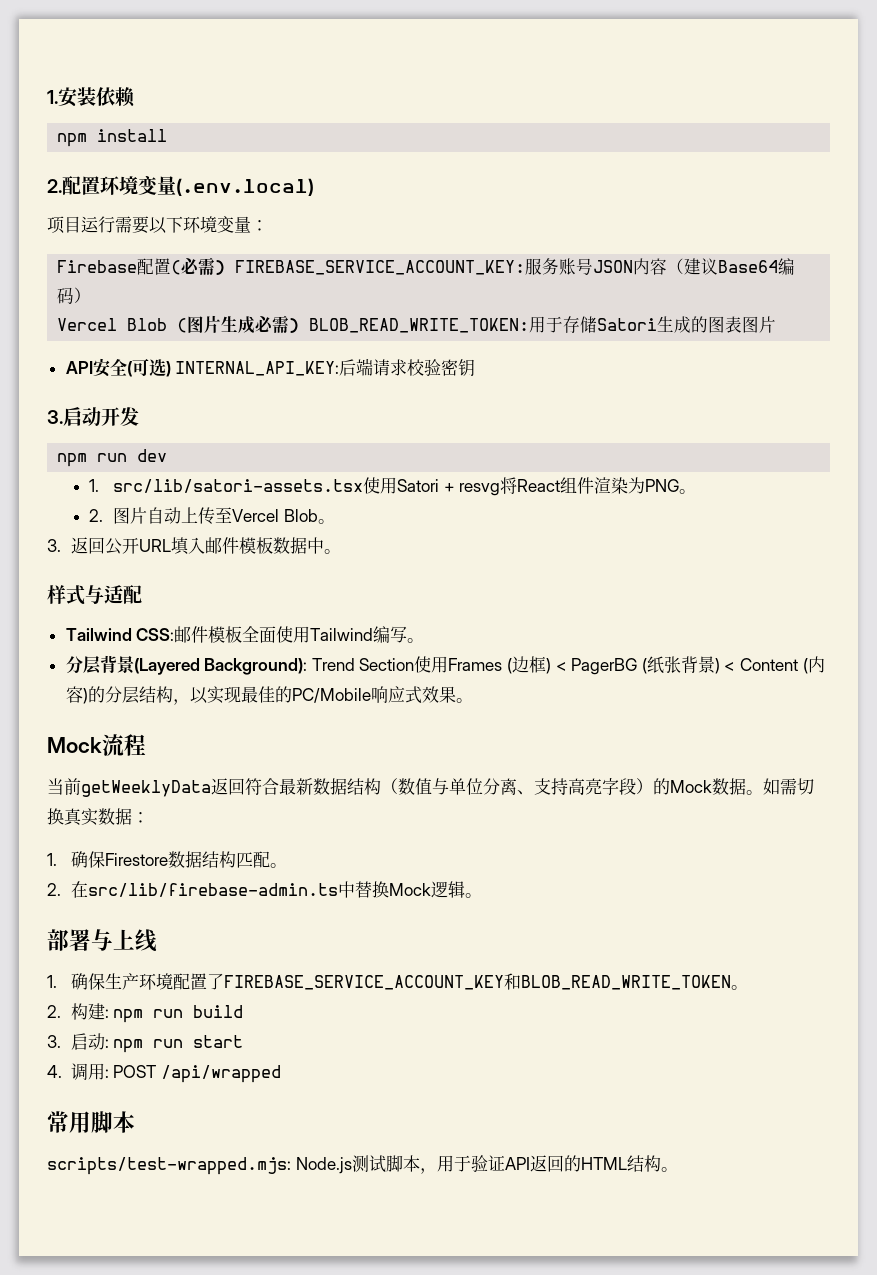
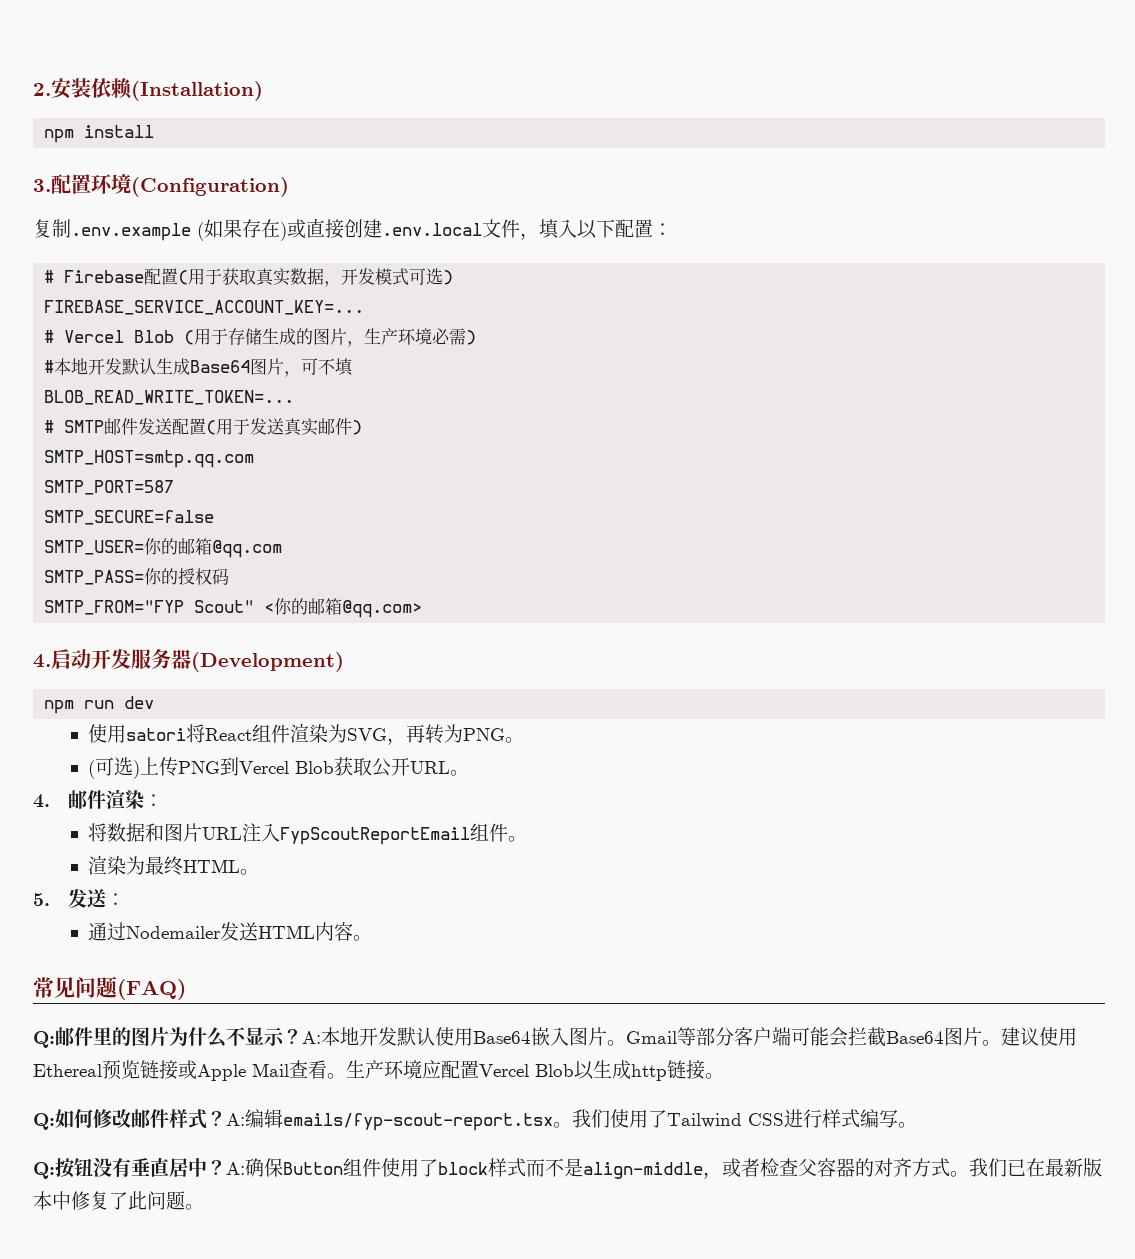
[47,90,58,104] 1. -> [33,83,51,96] 2.
(135, 97) none -> [131,81,263,101] (Installation)
[47,179,62,193] 2. -> [33,179,51,192] 3.
[138,175,314,196] [47,216,268,234] 变量(.env.local) // 项目运行需要以下环境变量： // -> [131,177,289,197] [33,219,672,241] [44,270,55,283] (Configuration) // 复制.env.example (如果存在)或直接创建.env.local文件，填入以下配置： // #
[181,257,796,275] [57,287,92,304] 必需) FIREBASE_SERVICE_ACCOUNT_KEY:服务账号JSON内容（建议Base64编码） // -> [188,268,454,287] [44,300,365,315] [44,330,55,343] 用于获取真实数据，开发模式可选) // FIREBASE_SERVICE_ACCOUNT_KEY=... // #
[187,315,530,334] 图片生成必需) BLOB_READ_WRITE_TOKEN: -> (195, 337) none
[597,318,658,331] Satori -> (263, 336) none
[725,316,777,333] [65,358,476,377] [47,410,63,424] 表图片 // API安全(可选) INTERNAL_API_KEY:后端请求校验密钥 // 3. -> [330,328,477,347] [44,358,355,377] [44,390,295,405] [44,418,363,436] [44,450,255,468] [44,480,175,495] [44,510,215,525] [44,538,283,558] [44,568,230,585] [44,598,423,618] [33,654,51,668] 片，生产环境必需) // #本地开发默认生成Base64图片，可不填 // BLOB_READ_WRITE_TOKEN=... // # SMTP邮件发送配置(用于发送真实邮件) // SMTP_HOST=smtp.qq.com // SMTP_PORT=587 // SMTP_SECURE=false // SMTP_USER=你的邮箱@qq.com // SMTP_PASS=你的授权码 // SMTP_FROM="FYP Scout" <你的邮箱@qq.com> // 4.
(139, 416) none -> [131,649,344,672] 服务器(Development)
[89,477,501,496] 1. src/lib/satori-assets.tsx使用Satori + resvg -> [88,724,187,743] 使用satori
(646, 485) none -> [347,724,464,745] SVG，再转为
[89,507,335,525] [47,537,341,555] [47,585,142,605] [65,626,425,643] [65,655,825,675] [65,686,473,705] [47,734,146,756] [47,778,814,797] [47,808,149,826] [47,851,287,868] [47,881,482,898] [47,929,157,952] [47,973,748,990] [47,1003,244,1023] [47,1033,244,1053] [47,1063,281,1083] [47,1111,135,1133] [47,1155,661,1175] 2.图片自动上传至Vercel Blob。 // 3.返回公开URL填入邮件模板数据中。 // 样式与适配 // Tailwind CSS:邮件模板全面使用Tailwind编写。 // 分层背景(Layered Background): Trend Section使用Frames (边框) < PagerBG (纸张背景) < Content (内容)的分层结构，以实现最佳的PC/Mobile响应式效果。 // Mock流程 // 当前getWeeklyData返回符合最新数据结构（数值与单位分离、支持高亮字段）的Mock数据。如需切换真实数据： // 1.确保Firestore数据结构匹配。 // 2.在src/lib/firebase-admin.ts中替换Mock逻辑。 // 部署与上线 // 1.确保生产环境配置了FIREBASE_SERVICE_ACCOUNT_KEY和BLOB_READ_WRITE_TOKEN。 // 2.构建: npm run build // 3.启动: npm run start // 4.调用: POST /api/wrapped // 常用脚本 // scripts/test-wrapped.mjs: Node.js测试脚本，用于验证API返回的HTML结构 -> [88,757,470,779] [33,789,163,809] [88,823,528,845] [88,855,260,876] [33,889,125,908] [88,922,373,941] [33,976,186,1000] [33,1027,1077,1048] [33,1060,724,1081] [33,1109,917,1131] [33,1157,1102,1179] [33,1191,185,1210] (可选)上传PNG到Vercel Blob获取公开URL。 // 4.邮件渲染： // 将数据和图片URL注入FypScoutReportEmail组件。 // 渲染为最终HTML。 // 5.发送： // 通过Nodemailer发送HTML内容。 // 常见问题(FAQ) // Q:邮件里的图片为什么不显示？A:本地开发默认使用Base64嵌入图片。Gmail等部分客户端可能会拦截Base64图片。建议使用Ethereal预览链接或Apple Mail查看。生产环境应配置Vercel Blob以生成http链接。 // Q:如何修改邮件样式？A:编辑emails/fyp-scout-report.tsx。我们使用了Tailwind CSS进行样式编写。 // Q:按钮没有垂直居中？A:确保Button组件使用了block样式而不是align-middle，或者检查父容器的对齐方式。我们已在最新版本中修复了此问题

